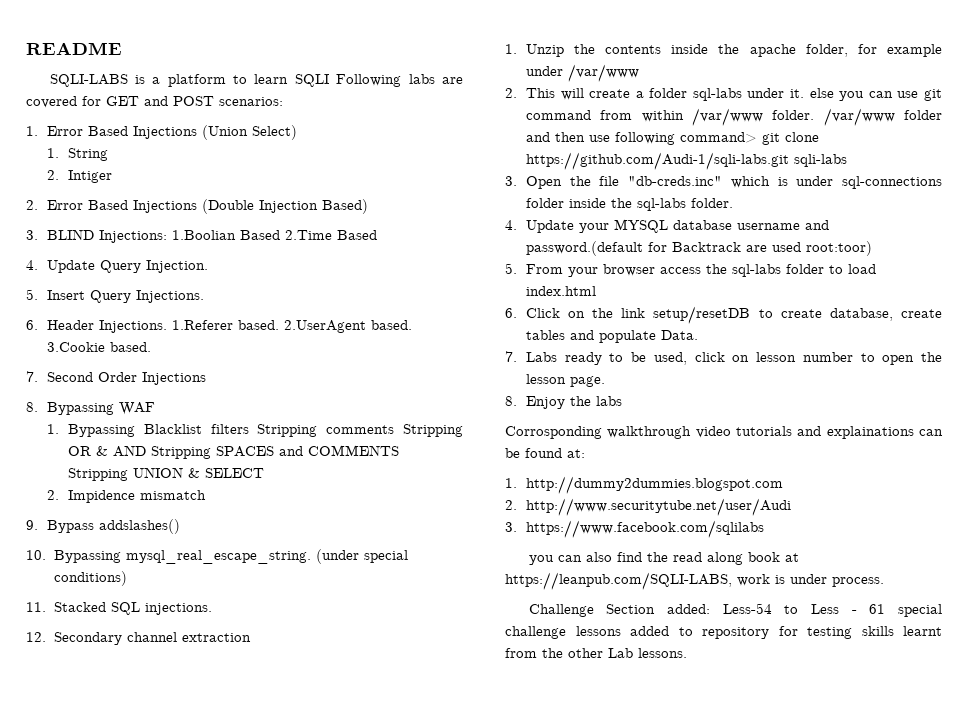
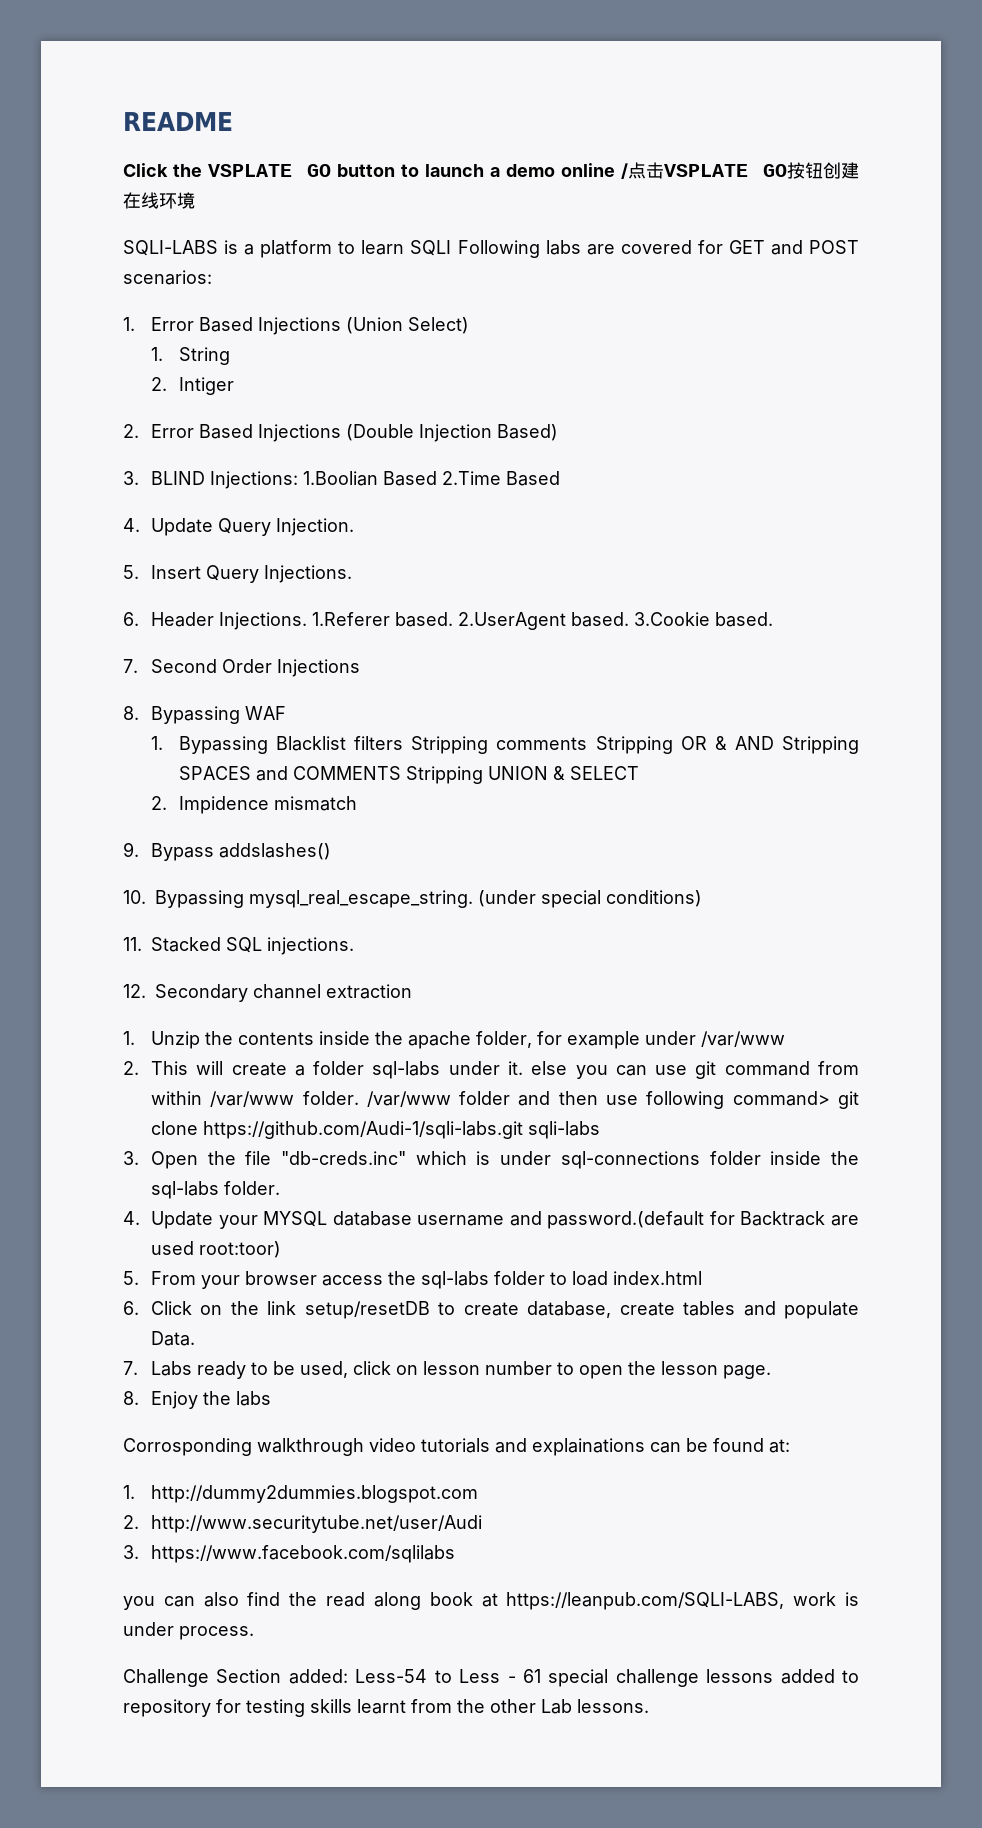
(122, 48) none -> [123,162,859,179] [123,192,195,209] // Click the VSPLATE GO button to launch a demo online /点击VSPLATE GO按钮创建在线环境

